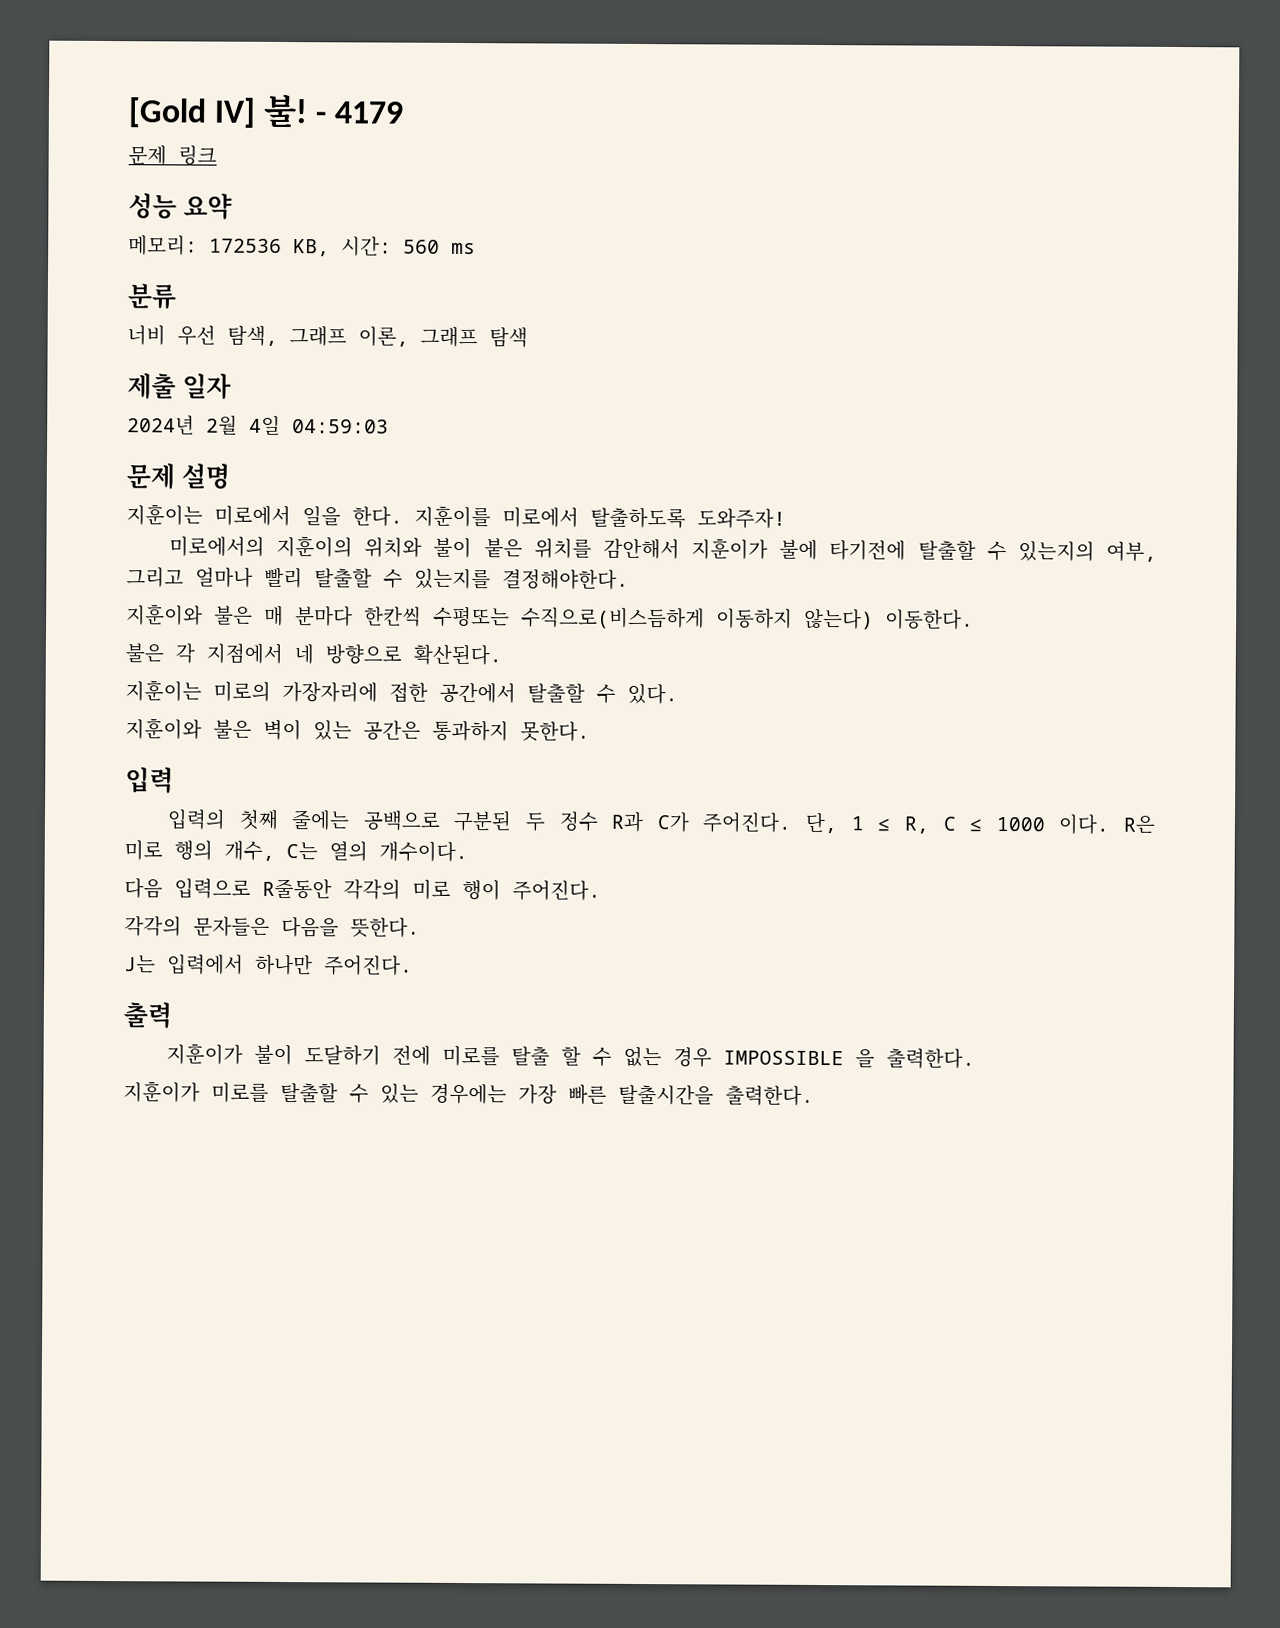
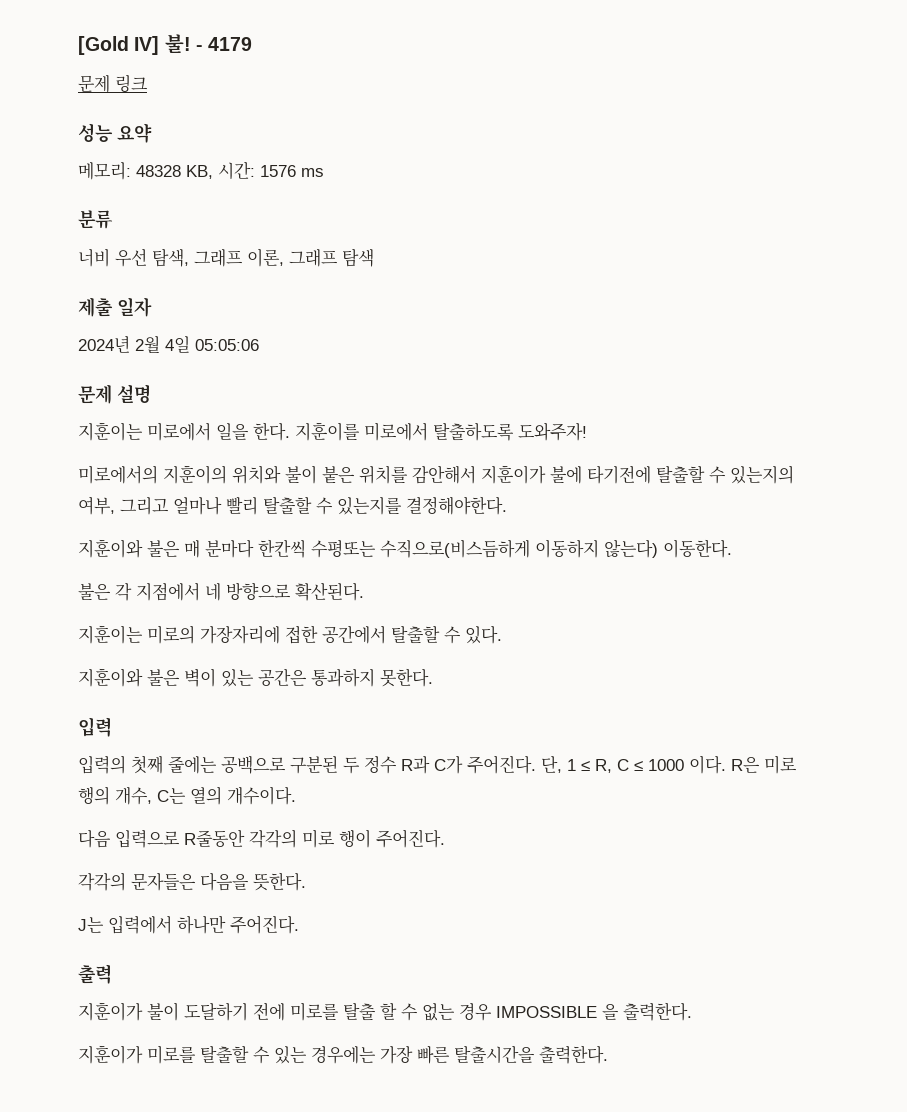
[209,238,282,253] 172536 -> [136,165,181,177] 48328
[403,239,440,254] 560 -> [260,165,296,177] 1576
[292,419,389,434] 04:59:03 -> [195,339,259,351] 05:05:06

